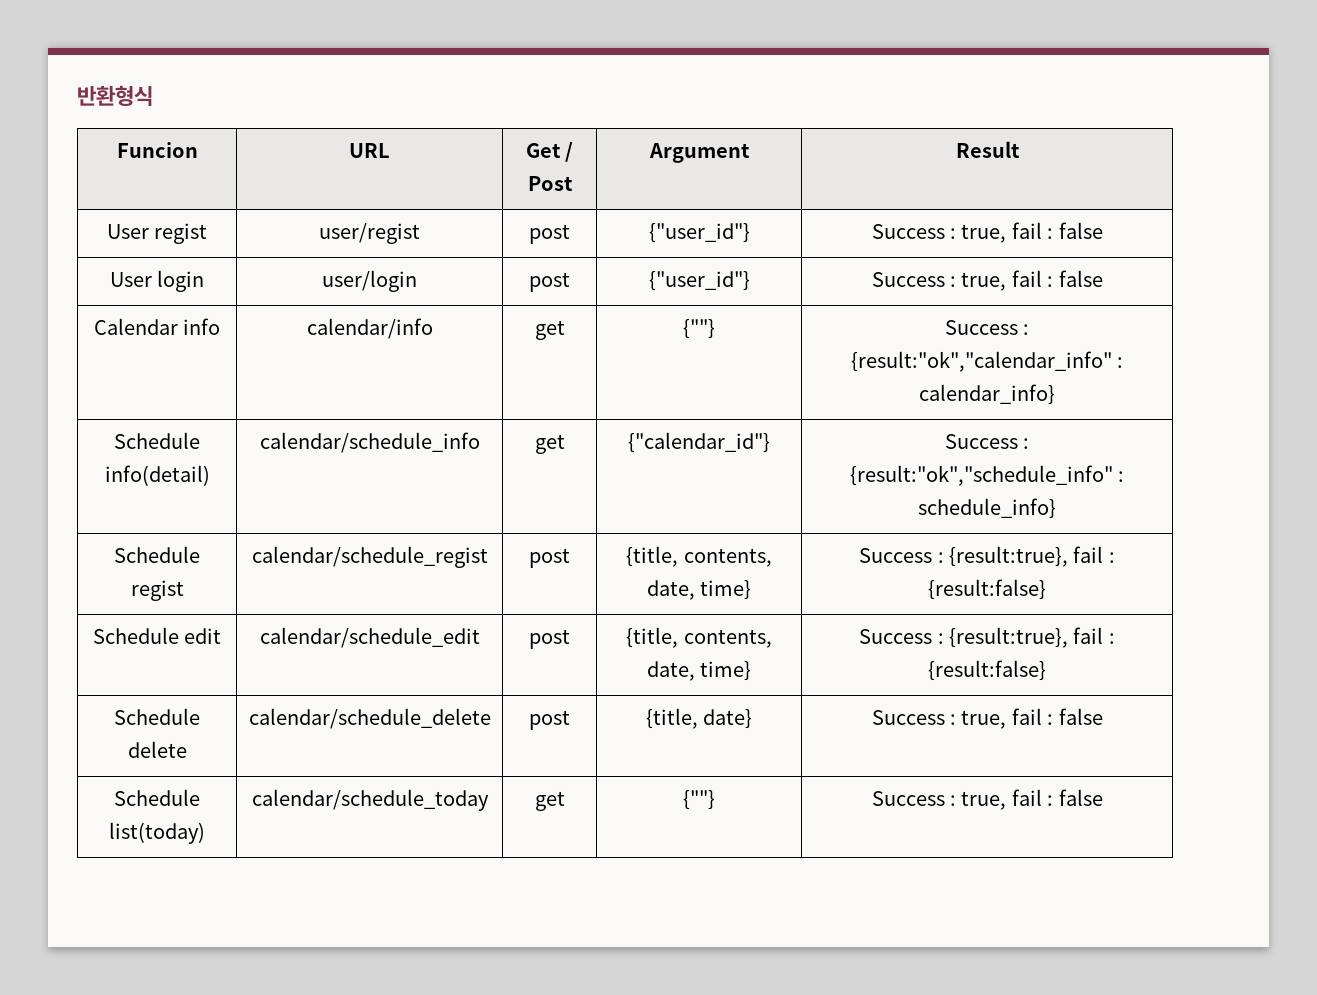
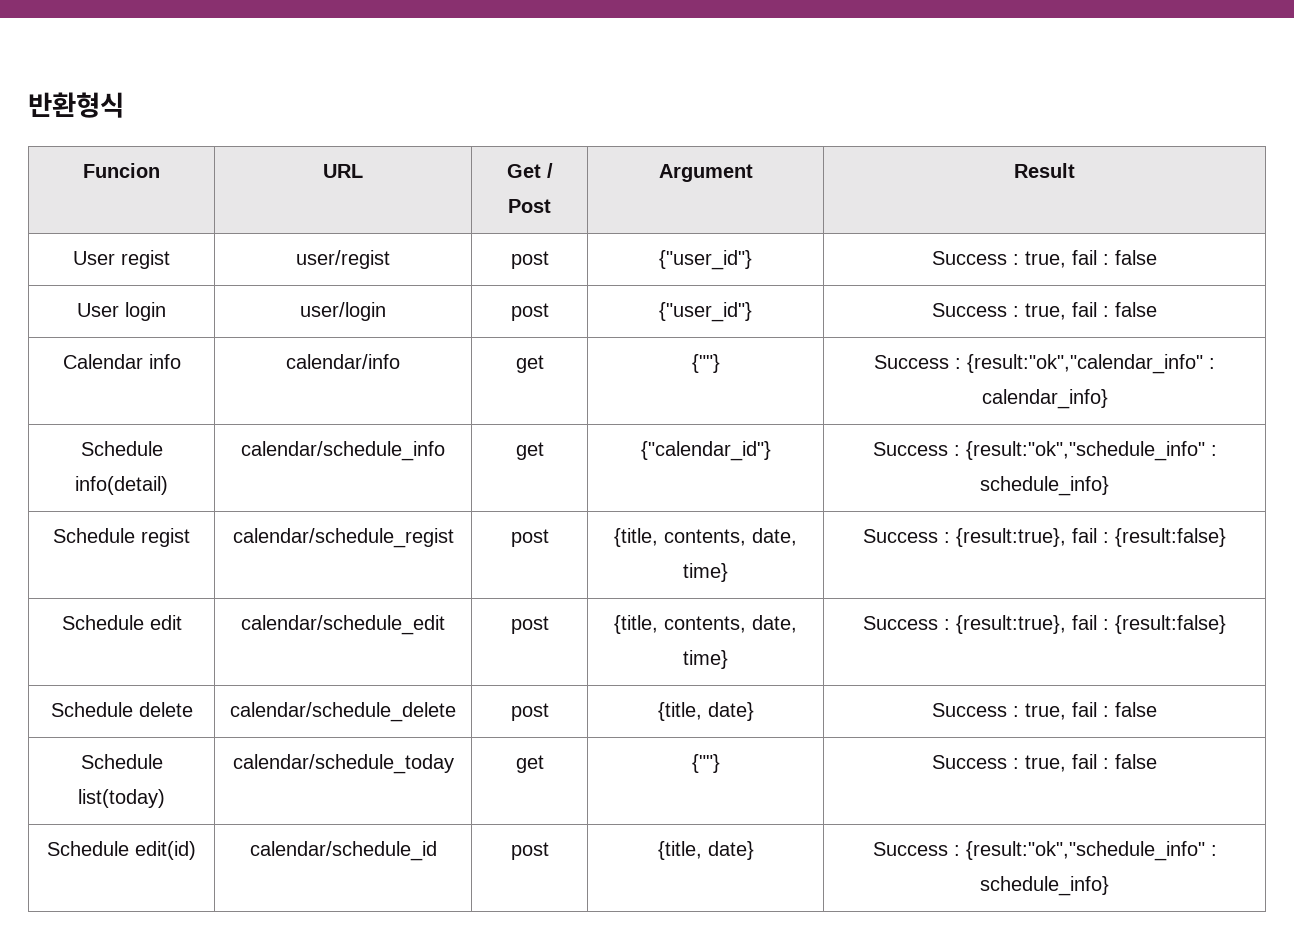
(1103, 797) none -> [47,841,196,860] [249,841,437,861] [510,842,549,860] [657,841,754,860] [872,841,1217,861] [980,876,1109,896] // Schedule edit(id) | calendar/schedule_id | post | {title, date} | Success : {result:"ok","schedule_info" : schedule_info}

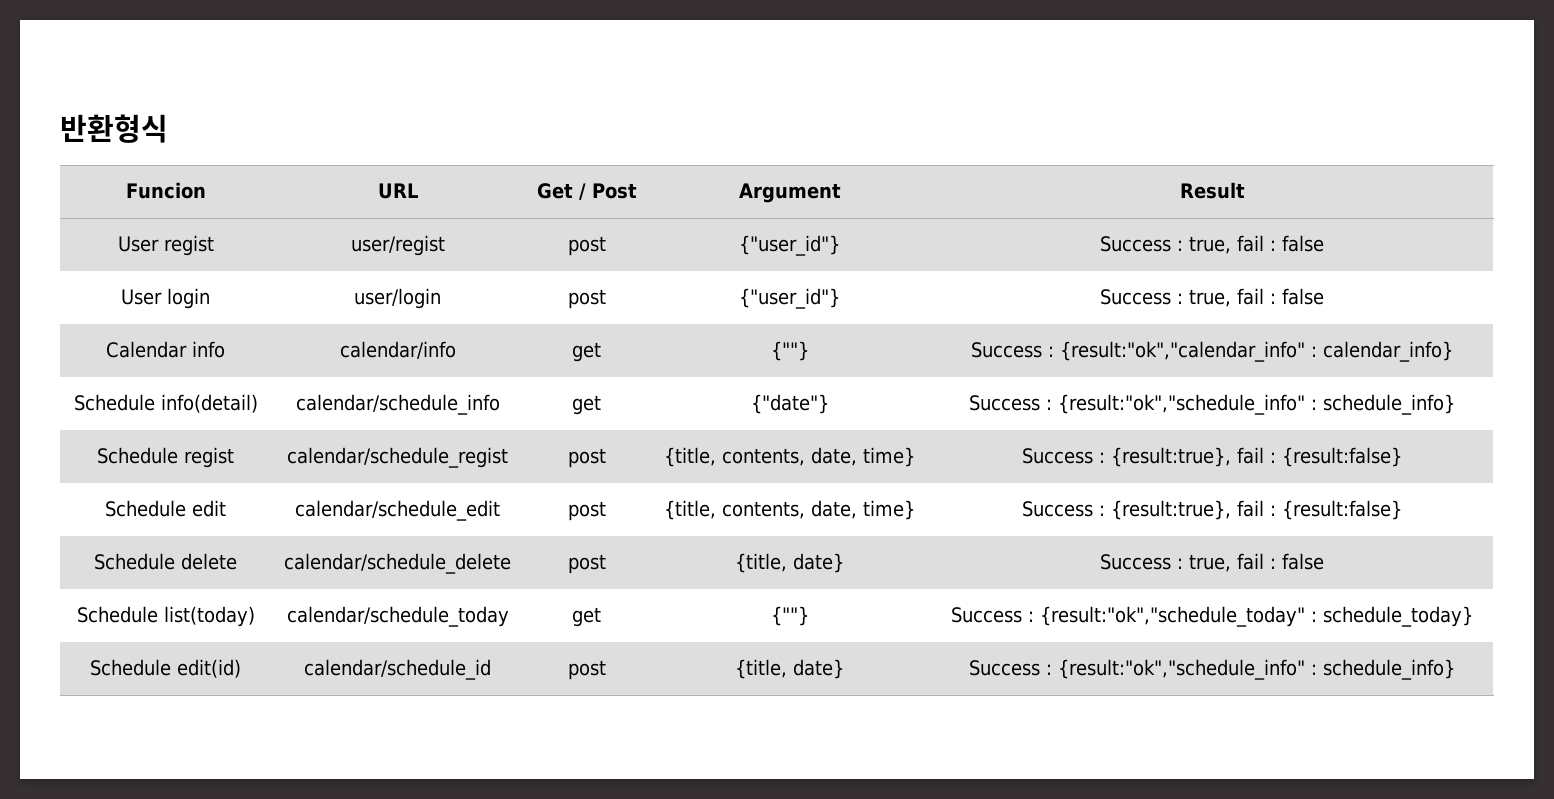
[640,441,771,461] {"calendar_id"} -> [750,394,829,414] {"date"}
[1025,754,1157,772] true, fail : false -> [1040,606,1473,627] {result:"ok","schedule_today" : schedule_today}

